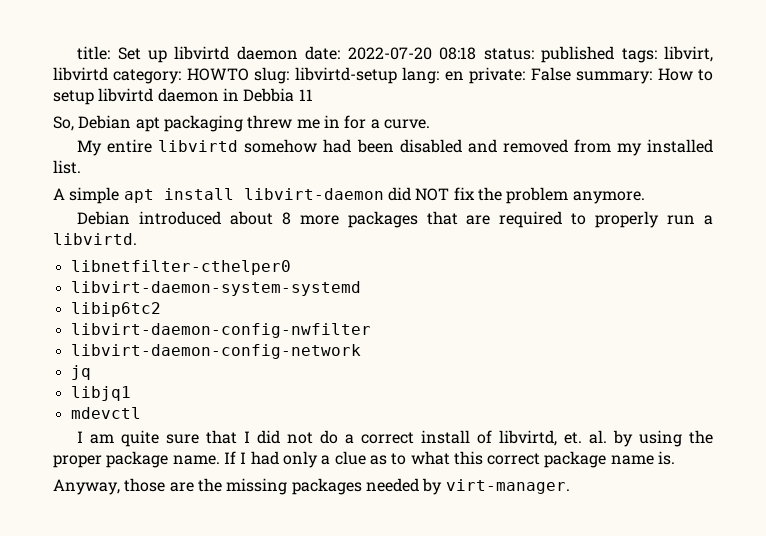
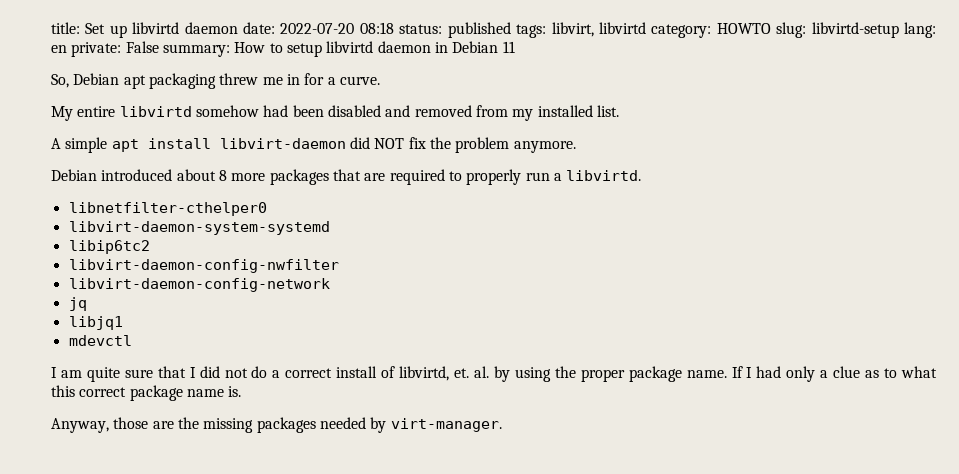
[243,88,295,102] Debbia -> [452,41,499,53] Debian

